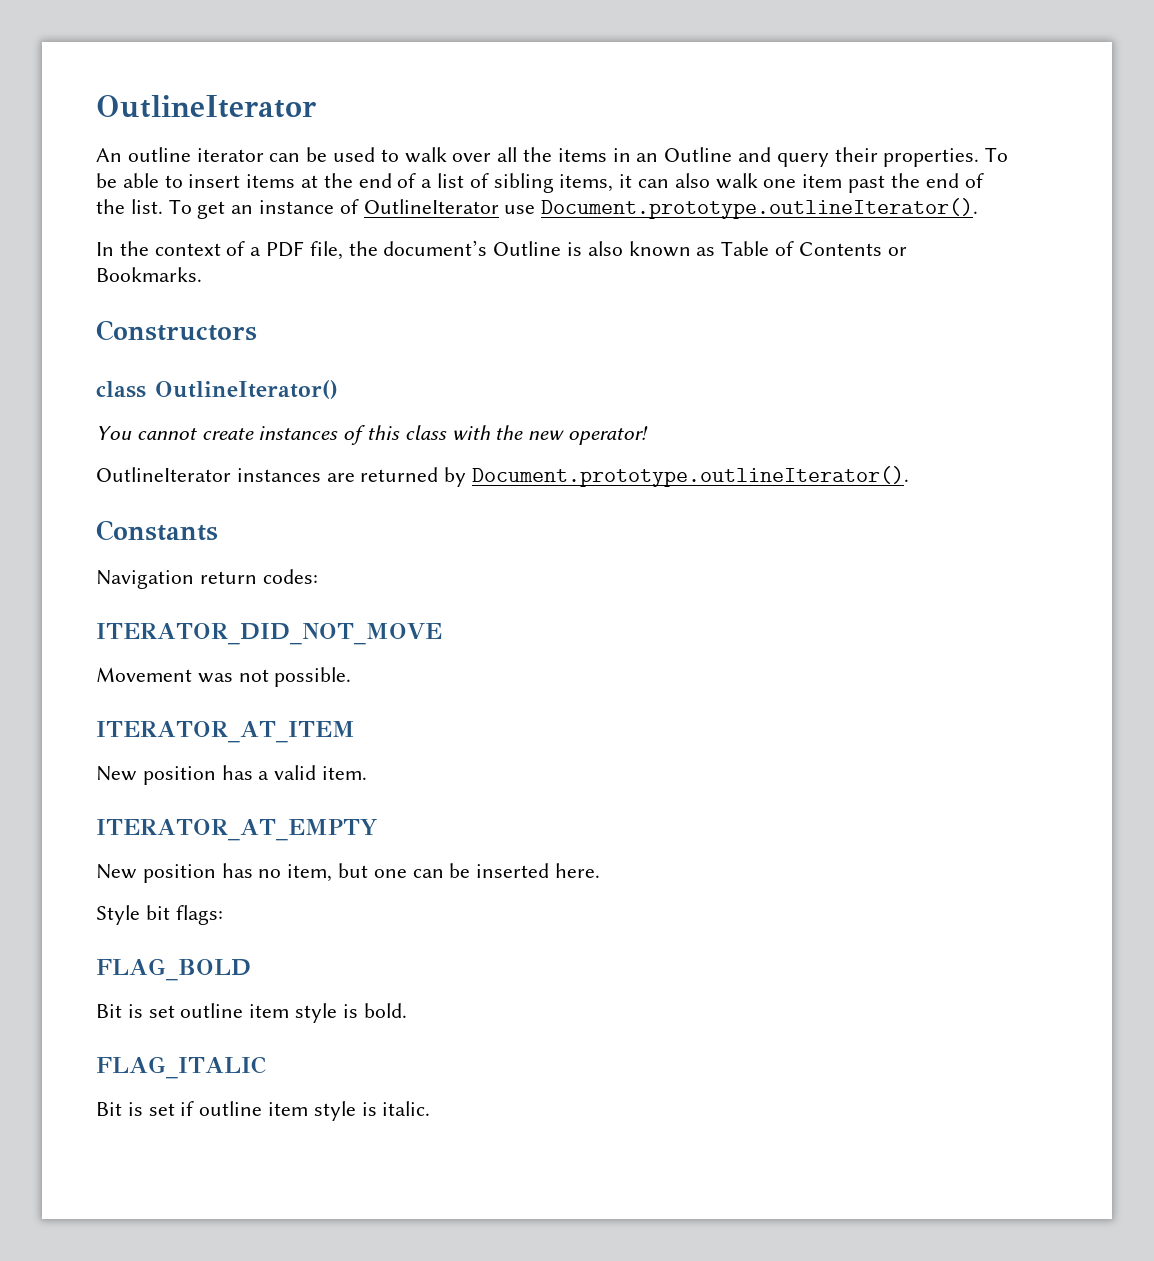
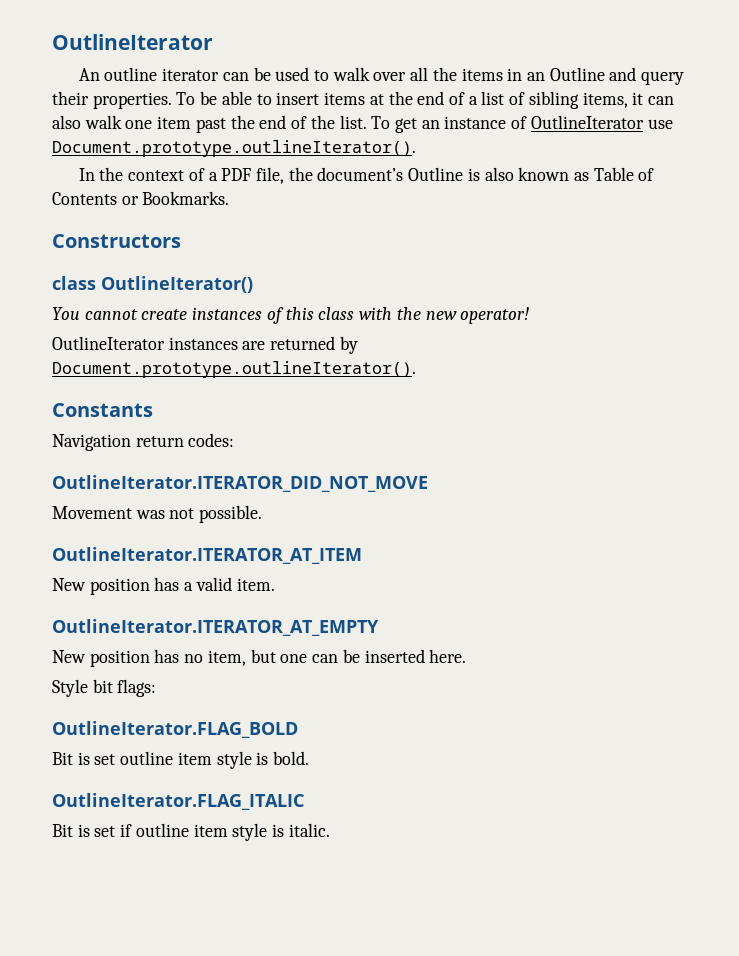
[96,623,442,645] ITERATOR_DID_NOT_MOVE -> [52,475,428,492] OutlineIterator.ITERATOR_DID_NOT_MOVE
[96,721,355,743] ITERATOR_AT_ITEM -> [52,547,362,564] OutlineIterator.ITERATOR_AT_ITEM
[96,819,377,841] ITERATOR_AT_EMPTY -> [52,619,379,636] OutlineIterator.ITERATOR_AT_EMPTY
[96,958,251,981] FLAG_BOLD -> [52,721,298,738] OutlineIterator.FLAG_BOLD
[96,1056,266,1079] FLAG_ITALIC -> [52,793,304,810] OutlineIterator.FLAG_ITALIC

